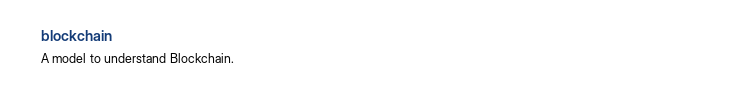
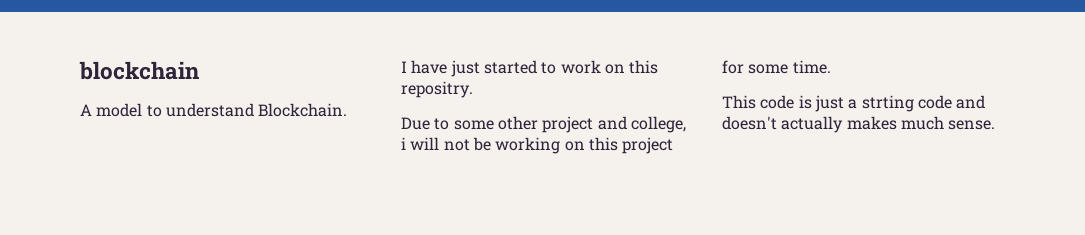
(234, 58) none -> [401,60,659,77] [401,81,473,98] [401,116,686,133] [401,137,674,154] [722,60,831,74] [722,95,986,112] [722,116,996,133] // I have just started to work on this repositry. // Due to some other project and college, i will not be working on this project for some time. // This code is just a strting code and doesn't actually makes much sense.

